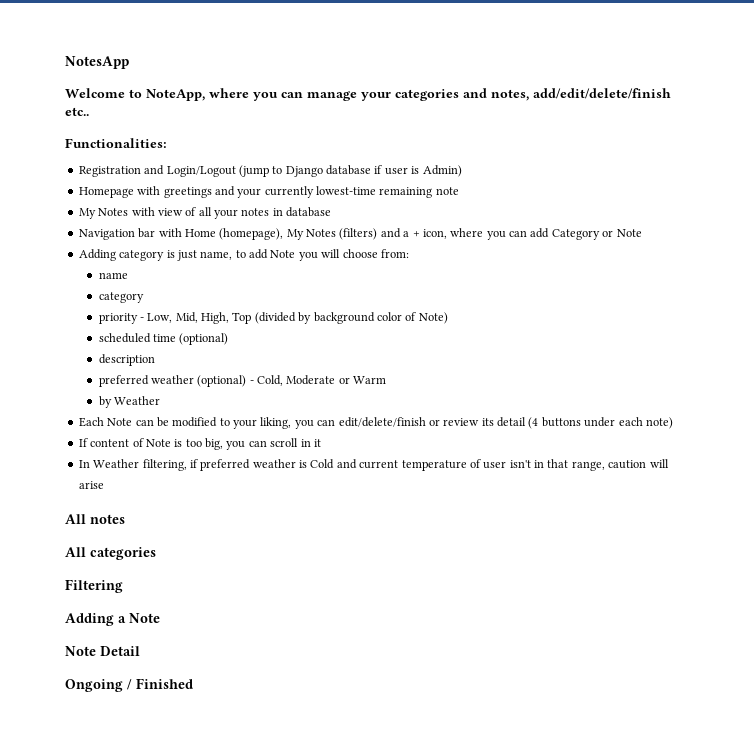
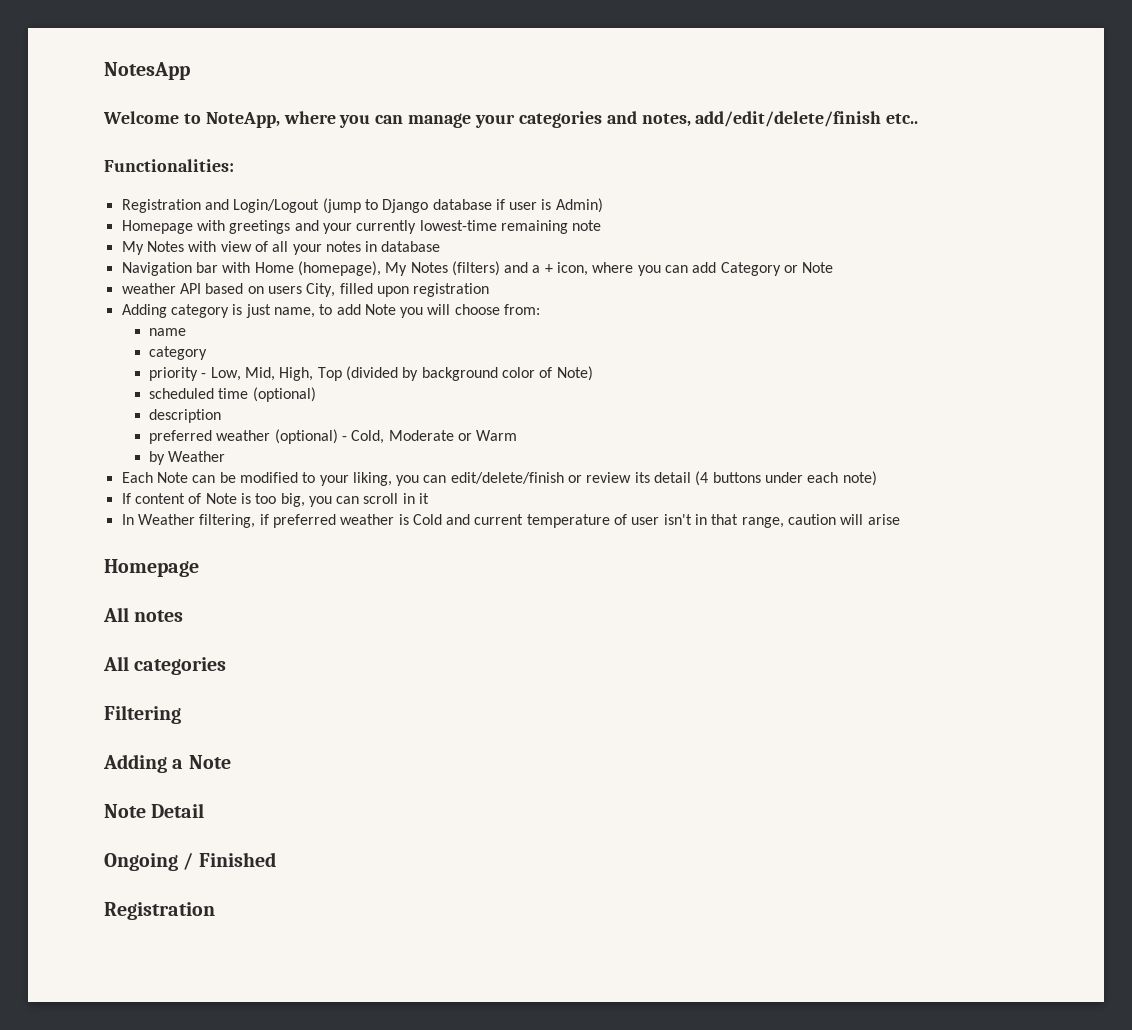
(642, 233) none -> [121,283,490,297] // weather API based on users City, filled upon registration
(104, 485) none -> [104,559,199,577] // Homepage
(193, 683) none -> [104,902,215,920] // Registration

